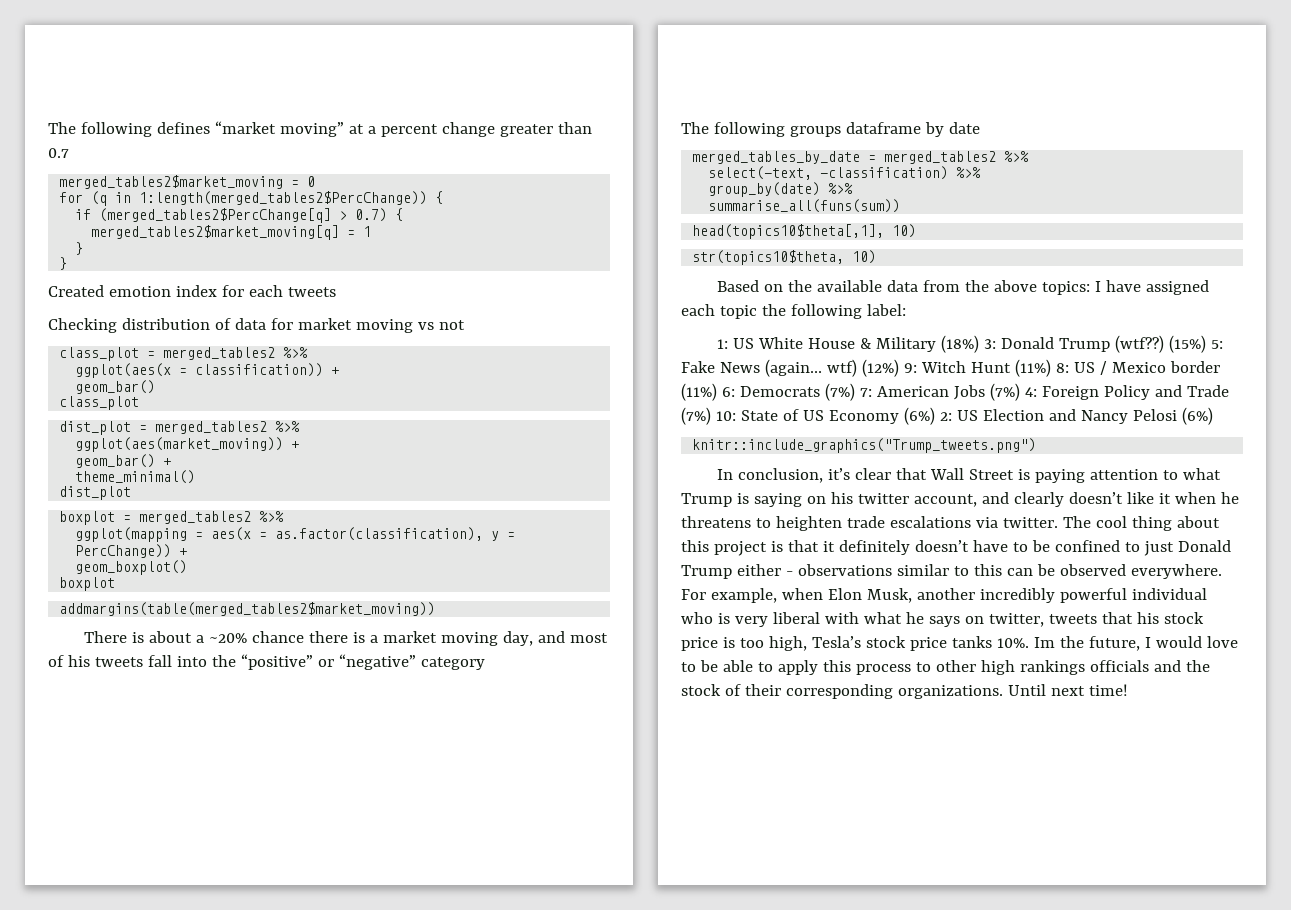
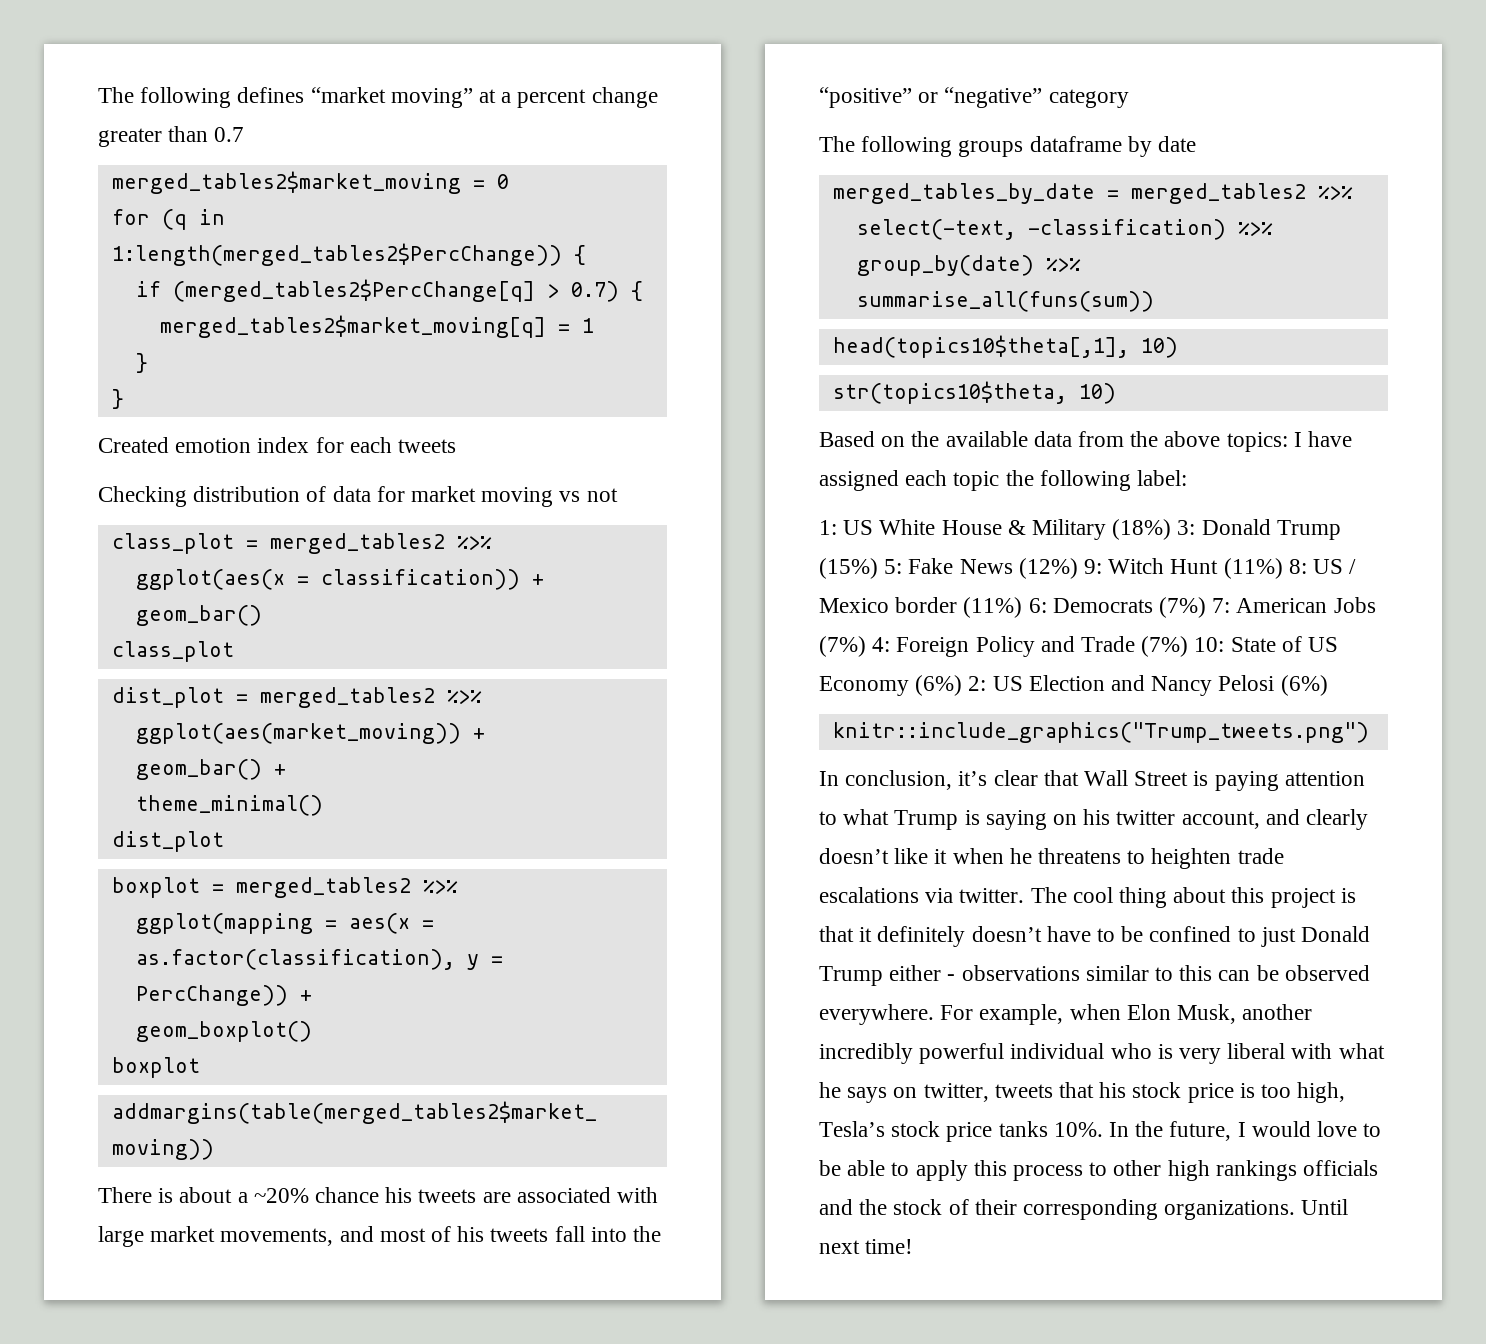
[309,631,534,646] there is a market moving day, -> [385,1187,659,1203] [98,1226,334,1247] his tweets are associated with large market movements,
[1115,335,1165,353] (wtf??) -> (1341, 530) none
[764,359,857,377] (again… wtf) -> (1013, 566) none
[1033,637,1055,648] Im -> [1109,1122,1130,1137] In

